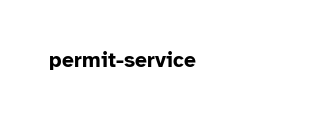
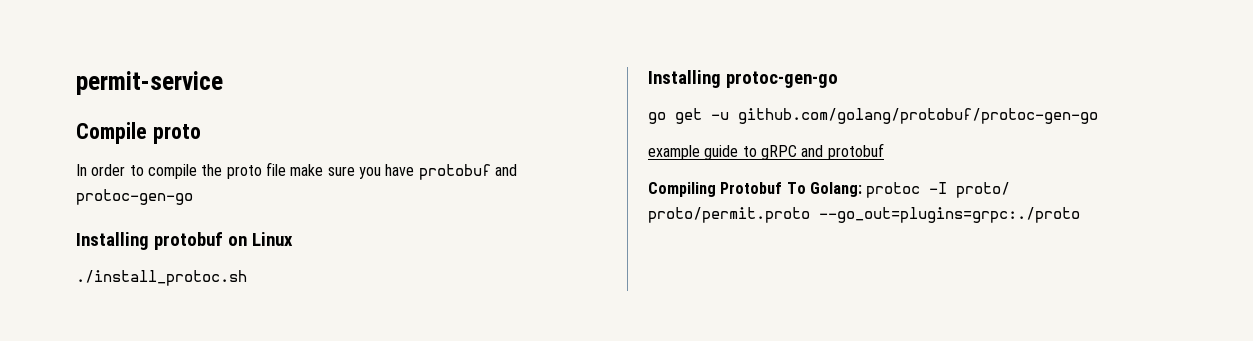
(196, 60) none -> [76,122,201,144] [76,162,517,180] [76,189,193,205] [76,232,293,250] [76,270,247,286] [648,70,838,88] [648,108,1098,124] [648,143,884,160] [648,182,1011,198] [648,207,1080,223] // Compile proto // In order to compile the proto file make sure you have protobuf and protoc-gen-go // Installing protobuf on Linux // ./install_protoc.sh // Installing protoc-gen-go // go get -u github.com/golang/protobuf/protoc-gen-go // example guide to gRPC and protobuf // Compiling Protobuf To Golang: protoc -I proto/ proto/permit.proto --go_out=plugins=grpc:./proto

